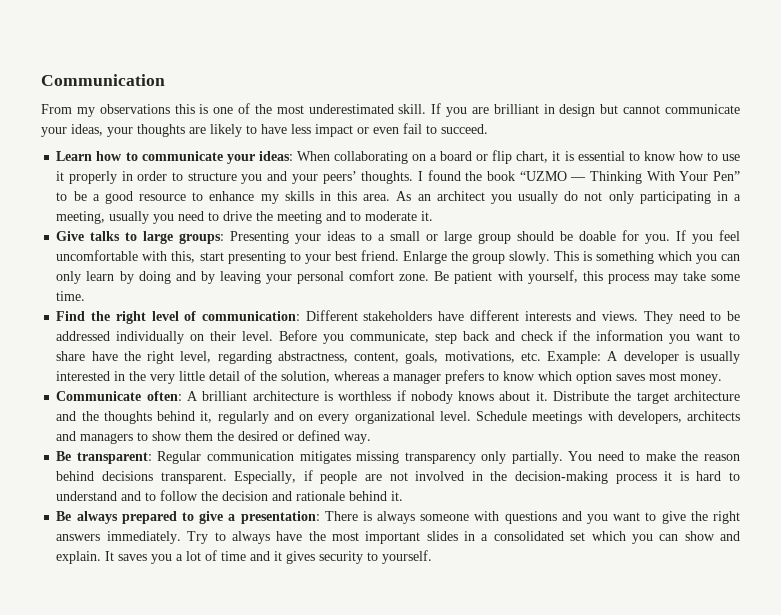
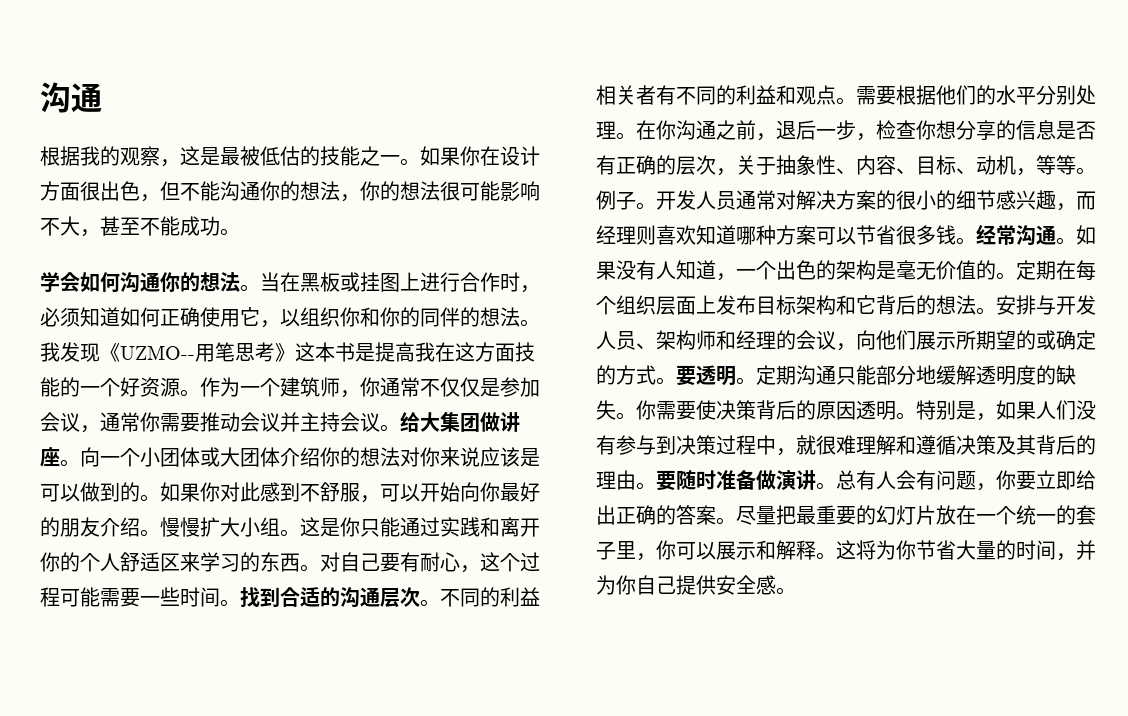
[41,74,165,86] [41,103,741,117] [41,123,488,137] [56,150,741,164] [56,170,740,184] [56,191,741,204] [56,211,434,224] [56,230,741,244] [56,250,740,264] [56,270,741,284] [56,291,86,301] [56,310,741,324] [56,330,740,344] [56,351,741,364] [56,370,723,384] [56,390,740,404] [56,411,741,424] [56,430,372,444] [56,451,741,464] [56,470,741,484] [56,490,404,501] [56,511,740,524] [56,531,741,544] [56,550,433,564] Communication // From my observations this is one of the most underestimated skill. If you are brilliant in design but cannot communicate your ideas, your thoughts are likely to have less impact or even fail to succeed. // Learn how to communicate your ideas: When collaborating on a board or flip chart, it is essential to know how to use it properly in order to structure you and your peers’ thoughts. I found the book “UZMO — Thinking With Your Pen” to be a good resource to enhance my skills in this area. As an architect you usually do not only participating in a meeting, usually you need to drive the meeting and to moderate it. // Give talks to large groups: Presenting your ideas to a small or large group should be doable for you. If you feel uncomfortable with this, start presenting to your best friend. Enlarge the group slowly. This is something which you can only learn by doing and by leaving your personal comfort zone. Be patient with yourself, this process may take some time. // Find the right level of communication: Different stakeholders have different interests and views. They need to be addressed individually on their level. Before you communicate, step back and check if the information you want to share have the right level, regarding abstractness, content, goals, motivations, etc. Example: A developer is usually interested in the very little detail of the solution, whereas a manager prefers to know which option saves most money. // Communicate often: A brilliant architecture is worthless if nobody knows about it. Distribute the target architecture and the thoughts behind it, regularly and on every organizational level. Schedule meetings with developers, architects and managers to show them the desired or defined way. // Be transparent: Regular communication mitigates missing transparency only partially. You need to make the reason behind decisions transparent. Especially, if people are not involved in the decision-making process it is hard to understand and to follow the decision and rationale behind it. // Be always prepared to give a presentation: There is always someone with questions and you want to give the right answers immediately. Try to always have the most important slides in a consolidated set which you can show and explain. It saves you a lot of time and it gives security to yourself. -> [40,82,102,113] [40,146,540,167] [40,181,540,202] [40,216,240,237] [40,272,540,293] [40,307,540,328] [40,342,535,362] [40,377,540,398] [40,412,520,433] [40,447,540,467] [40,482,540,503] [40,517,540,537] [40,552,540,573] [40,587,540,608] [596,85,1096,105] [596,120,1096,141] [596,155,1096,176] [596,190,1096,211] [596,225,1096,246] [596,260,1096,281] [596,295,1096,315] [596,330,1096,351] [596,365,1076,386] [596,400,1096,421] [596,435,1096,456] [596,470,1096,491] [596,505,1096,525] [596,540,1096,561] [596,575,796,595] 沟通 // 根据我的观察，这是最被低估的技能之一。如果你在设计方面很出色，但不能沟通你的想法，你的想法很可能影响不大，甚至不能成功。 // 学会如何沟通你的想法。当在黑板或挂图上进行合作时，必须知道如何正确使用它，以组织你和你的同伴的想法。我发现《UZMO--用笔思考》这本书是提高我在这方面技能的一个好资源。作为一个建筑师，你通常不仅仅是参加会议，通常你需要推动会议并主持会议。给大集团做讲座。向一个小团体或大团体介绍你的想法对你来说应该是可以做到的。如果你对此感到不舒服，可以开始向你最好的朋友介绍。慢慢扩大小组。这是你只能通过实践和离开你的个人舒适区来学习的东西。对自己要有耐心，这个过程可能需要一些时间。找到合适的沟通层次。不同的利益相关者有不同的利益和观点。需要根据他们的水平分别处理。在你沟通之前，退后一步，检查你想分享的信息是否有正确的层次，关于抽象性、内容、目标、动机，等等。例子。开发人员通常对解决方案的很小的细节感兴趣，而经理则喜欢知道哪种方案可以节省很多钱。经常沟通。如果没有人知道，一个出色的架构是毫无价值的。定期在每个组织层面上发布目标架构和它背后的想法。安排与开发人员、架构师和经理的会议，向他们展示所期望的或确定的方式。要透明。定期沟通只能部分地缓解透明度的缺失。你需要使决策背后的原因透明。特别是，如果人们没有参与到决策过程中，就很难理解和遵循决策及其背后的理由。要随时准备做演讲。总有人会有问题，你要立即给出正确的答案。尽量把最重要的幻灯片放在一个统一的套子里，你可以展示和解释。这将为你节省大量的时间，并为你自己提供安全感。

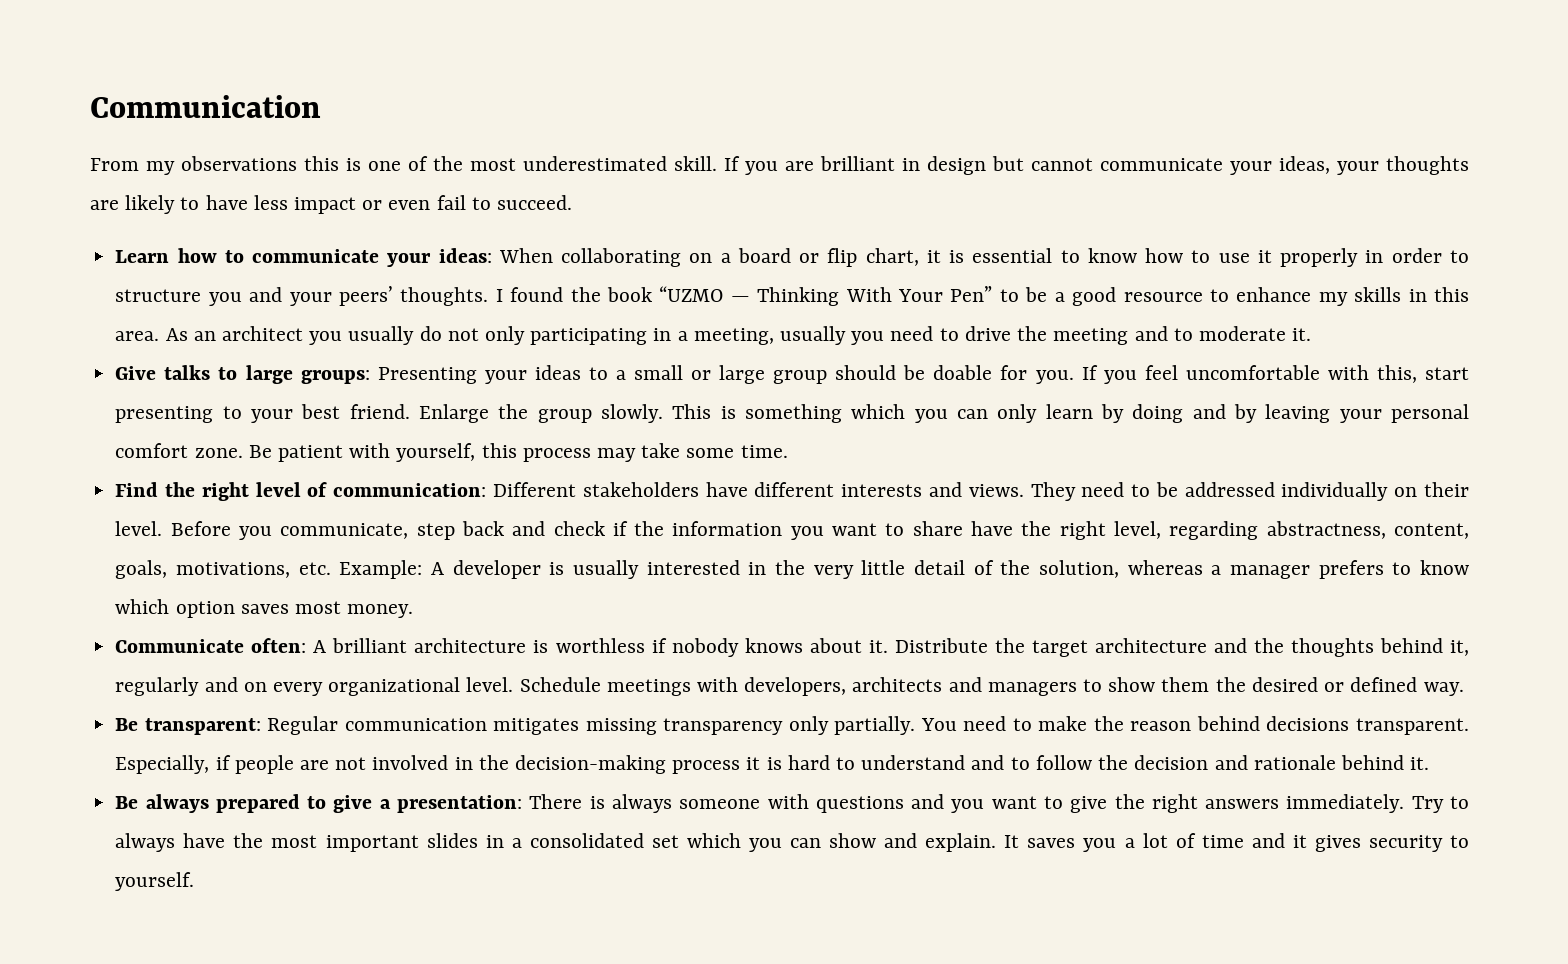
[40,82,102,113] [40,146,540,167] [40,181,540,202] [40,216,240,237] [40,272,540,293] [40,307,540,328] [40,342,535,362] [40,377,540,398] [40,412,520,433] [40,447,540,467] [40,482,540,503] [40,517,540,537] [40,552,540,573] [40,587,540,608] [596,85,1096,105] [596,120,1096,141] [596,155,1096,176] [596,190,1096,211] [596,225,1096,246] [596,260,1096,281] [596,295,1096,315] [596,330,1096,351] [596,365,1076,386] [596,400,1096,421] [596,435,1096,456] [596,470,1096,491] [596,505,1096,525] [596,540,1096,561] [596,575,796,595] 沟通 // 根据我的观察，这是最被低估的技能之一。如果你在设计方面很出色，但不能沟通你的想法，你的想法很可能影响不大，甚至不能成功。 // 学会如何沟通你的想法。当在黑板或挂图上进行合作时，必须知道如何正确使用它，以组织你和你的同伴的想法。我发现《UZMO--用笔思考》这本书是提高我在这方面技能的一个好资源。作为一个建筑师，你通常不仅仅是参加会议，通常你需要推动会议并主持会议。给大集团做讲座。向一个小团体或大团体介绍你的想法对你来说应该是可以做到的。如果你对此感到不舒服，可以开始向你最好的朋友介绍。慢慢扩大小组。这是你只能通过实践和离开你的个人舒适区来学习的东西。对自己要有耐心，这个过程可能需要一些时间。找到合适的沟通层次。不同的利益相关者有不同的利益和观点。需要根据他们的水平分别处理。在你沟通之前，退后一步，检查你想分享的信息是否有正确的层次，关于抽象性、内容、目标、动机，等等。例子。开发人员通常对解决方案的很小的细节感兴趣，而经理则喜欢知道哪种方案可以节省很多钱。经常沟通。如果没有人知道，一个出色的架构是毫无价值的。定期在每个组织层面上发布目标架构和它背后的想法。安排与开发人员、架构师和经理的会议，向他们展示所期望的或确定的方式。要透明。定期沟通只能部分地缓解透明度的缺失。你需要使决策背后的原因透明。特别是，如果人们没有参与到决策过程中，就很难理解和遵循决策及其背后的理由。要随时准备做演讲。总有人会有问题，你要立即给出正确的答案。尽量把最重要的幻灯片放在一个统一的套子里，你可以展示和解释。这将为你节省大量的时间，并为你自己提供安全感。 -> [90,95,321,118] [90,156,1469,175] [90,195,573,214] [115,248,1469,267] [115,286,1469,306] [115,326,1312,345] [115,365,1469,384] [115,404,1469,423] [115,443,788,462] [115,482,1470,501] [115,521,1469,540] [115,560,1469,579] [115,599,414,618] [115,638,1470,657] [115,677,1464,696] [115,716,1469,735] [115,755,1430,774] [115,794,1470,813] [115,833,1469,852] [115,872,195,891] Communication // From my observations this is one of the most underestimated skill. If you are brilliant in design but cannot communicate your ideas, your thoughts are likely to have less impact or even fail to succeed. // Learn how to communicate your ideas: When collaborating on a board or flip chart, it is essential to know how to use it properly in order to structure you and your peers’ thoughts. I found the book “UZMO — Thinking With Your Pen” to be a good resource to enhance my skills in this area. As an architect you usually do not only participating in a meeting, usually you need to drive the meeting and to moderate it. // Give talks to large groups: Presenting your ideas to a small or large group should be doable for you. If you feel uncomfortable with this, start presenting to your best friend. Enlarge the group slowly. This is something which you can only learn by doing and by leaving your personal comfort zone. Be patient with yourself, this process may take some time. // Find the right level of communication: Different stakeholders have different interests and views. They need to be addressed individually on their level. Before you communicate, step back and check if the information you want to share have the right level, regarding abstractness, content, goals, motivations, etc. Example: A developer is usually interested in the very little detail of the solution, whereas a manager prefers to know which option saves most money. // Communicate often: A brilliant architecture is worthless if nobody knows about it. Distribute the target architecture and the thoughts behind it, regularly and on every organizational level. Schedule meetings with developers, architects and managers to show them the desired or defined way. // Be transparent: Regular communication mitigates missing transparency only partially. You need to make the reason behind decisions transparent. Especially, if people are not involved in the decision-making process it is hard to understand and to follow the decision and rationale behind it. // Be always prepared to give a presentation: There is always someone with questions and you want to give the right answers immediately. Try to always have the most important slides in a consolidated set which you can show and explain. It saves you a lot of time and it gives security to yourself.

